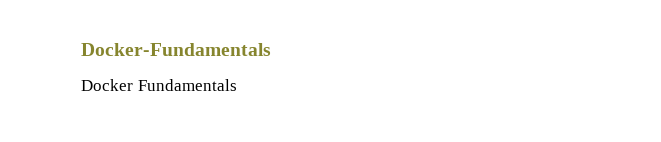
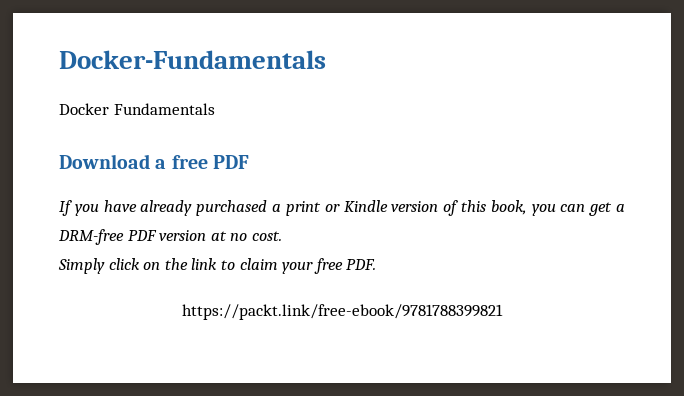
(237, 85) none -> [59,154,249,169] [59,200,625,216] [58,229,282,245] [58,258,377,274] [182,304,503,320] // Download a free PDF // If you have already purchased a print or Kindle version of this book, you can get a DRM-free PDF version at no cost. // Simply click on the link to claim your free PDF. // https://packt.link/free-ebook/9781788399821

